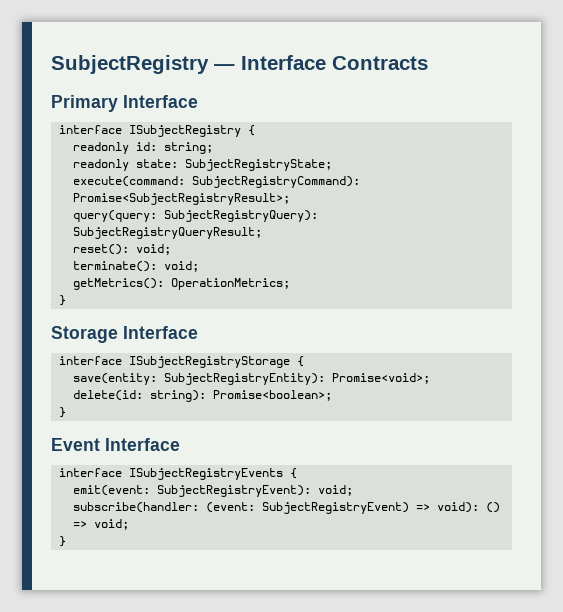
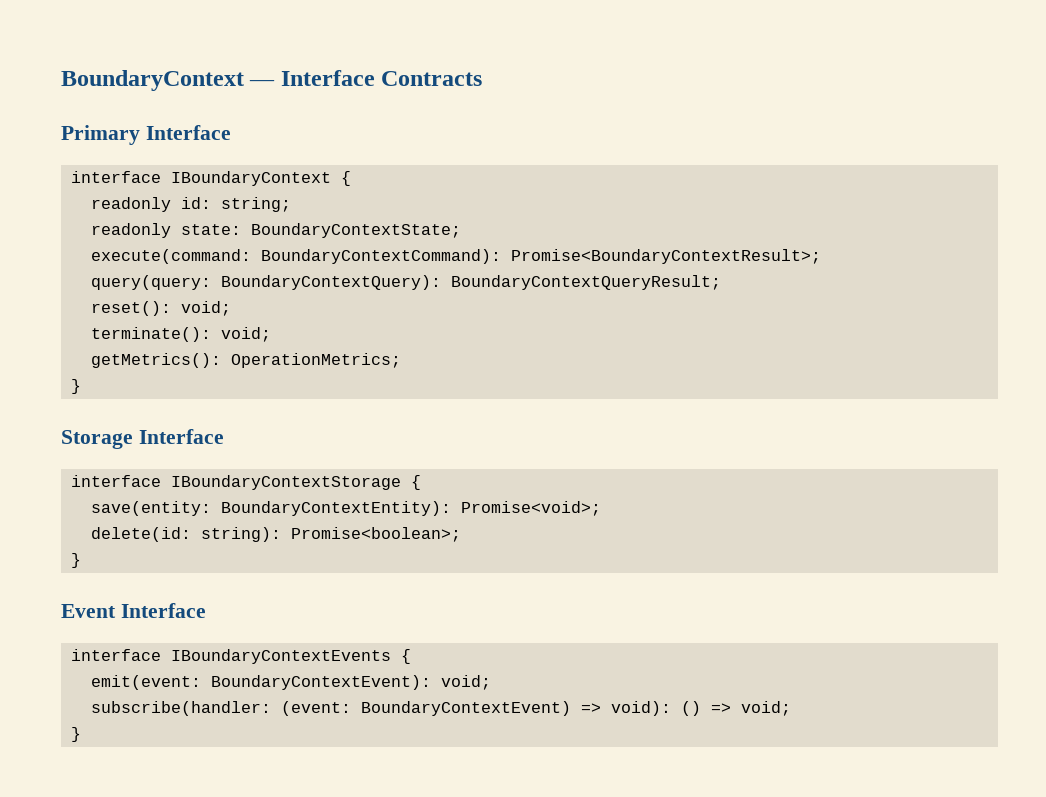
[51,55,209,74] SubjectRegistry -> [61,70,244,91] BoundaryContext
[128,125,241,137] ISubjectRegistry -> [171,171,332,186] IBoundaryContext
[184,159,332,171] SubjectRegistryState; -> [251,223,462,238] BoundaryContextState;
[191,176,360,188] [72,193,290,205] SubjectRegistryCommand): Promise<SubjectRegistryResult>; -> [261,249,822,264] BoundaryContextCommand): Promise<BoundaryContextResult>;
[163,210,318,222] [72,227,262,239] SubjectRegistryQuery): SubjectRegistryQueryResult; -> [221,275,722,290] BoundaryContextQuery): BoundaryContextQueryResult;
[128,356,290,368] ISubjectRegistryStorage -> [171,475,402,490] IBoundaryContextStorage
[163,373,325,385] SubjectRegistryEntity): -> [221,501,452,516] BoundaryContextEntity):
[128,468,283,480] ISubjectRegistryEvents -> [171,649,392,664] IBoundaryContextEvents
[156,485,311,497] SubjectRegistryEvent): -> [211,675,432,690] BoundaryContextEvent):
[261,502,409,514] SubjectRegistryEvent) -> [361,701,572,716] BoundaryContextEvent)

